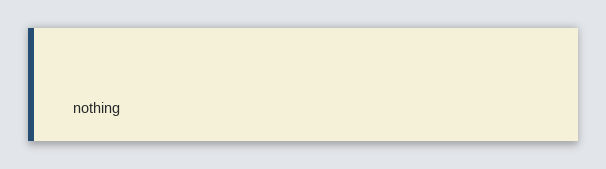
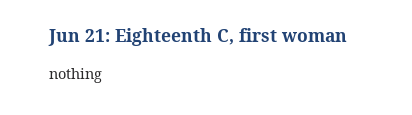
(73, 109) none -> [48,28,347,46] Jun 21: Eighteenth C, first woman //

